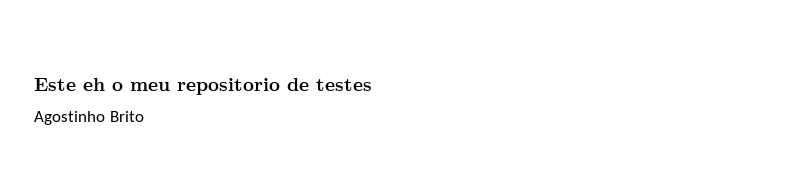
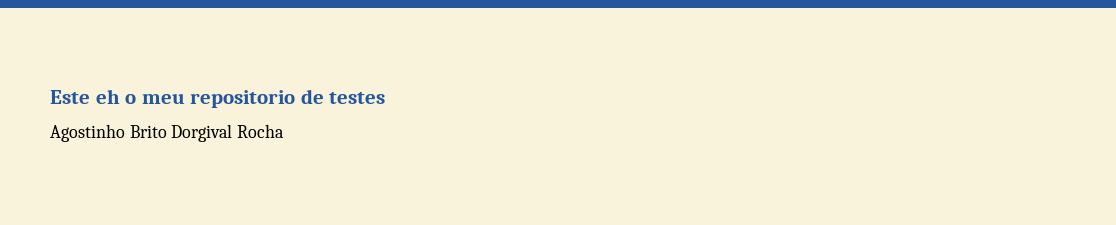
(144, 116) none -> [171,124,285,142] Dorgival Rocha

